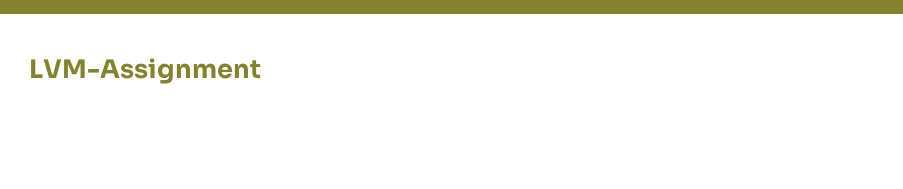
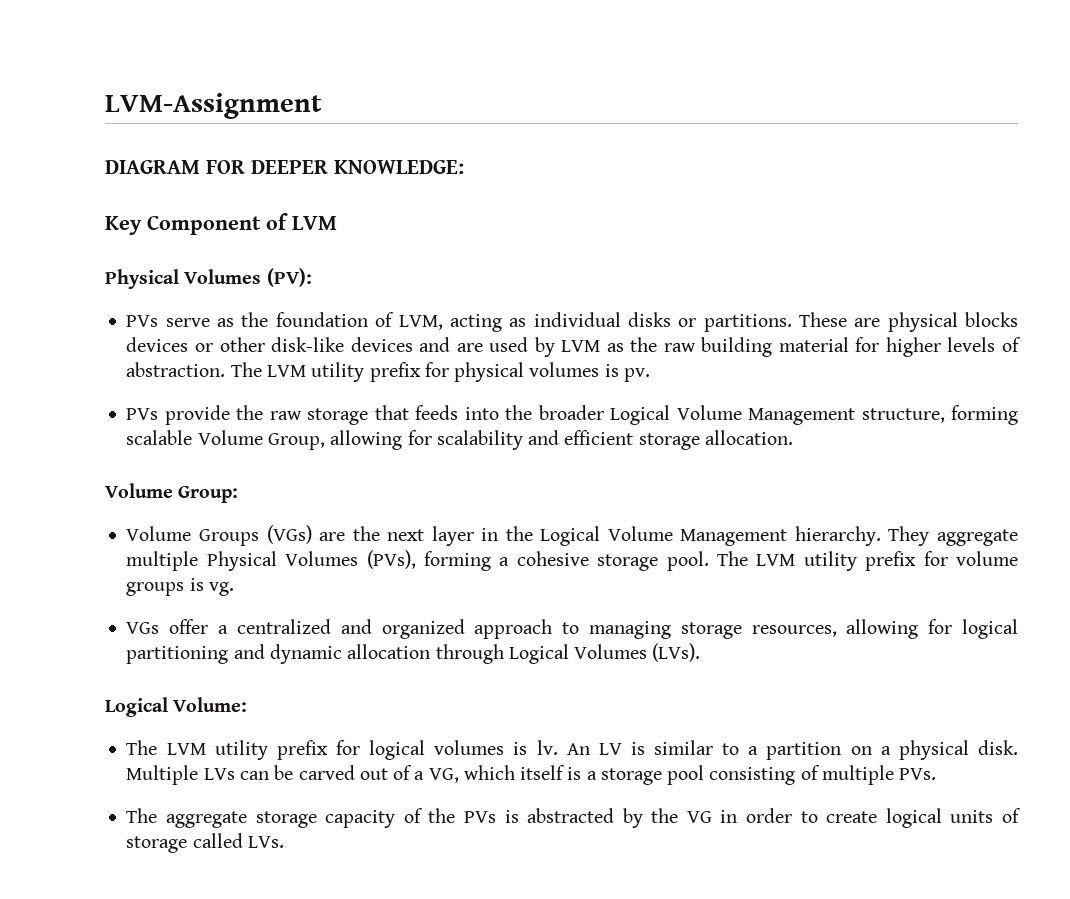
(261, 71) none -> [105,160,464,174] [105,213,337,235] [105,268,312,289] [126,312,1018,332] [126,337,1022,357] [126,362,650,382] [126,405,1019,425] [126,430,793,450] [105,483,239,503] [126,525,1018,546] [126,550,1019,571] [126,578,234,596] [126,619,1019,639] [126,643,701,664] [105,697,248,717] [126,740,1018,760] [126,765,937,785] [126,808,1021,828] [126,833,284,853] // DIAGRAM FOR DEEPER KNOWLEDGE: // Key Component of LVM // Physical Volumes (PV): // PVs serve as the foundation of LVM, acting as individual disks or partitions. These are physical blocks devices or other disk-like devices and are used by LVM as the raw building material for higher levels of abstraction. The LVM utility prefix for physical volumes is pv. // PVs provide the raw storage that feeds into the broader Logical Volume Management structure, forming scalable Volume Group, allowing for scalability and efficient storage allocation. // Volume Group: // Volume Groups (VGs) are the next layer in the Logical Volume Management hierarchy. They aggregate multiple Physical Volumes (PVs), forming a cohesive storage pool. The LVM utility prefix for volume groups is vg. // VGs offer a centralized and organized approach to managing storage resources, allowing for logical partitioning and dynamic allocation through Logical Volumes (LVs). // Logical Volume: // The LVM utility prefix for logical volumes is lv. An LV is similar to a partition on a physical disk. Multiple LVs can be carved out of a VG, which itself is a storage pool consisting of multiple PVs. // The aggregate storage capacity of the PVs is abstracted by the VG in order to create logical units of storage called LVs.

